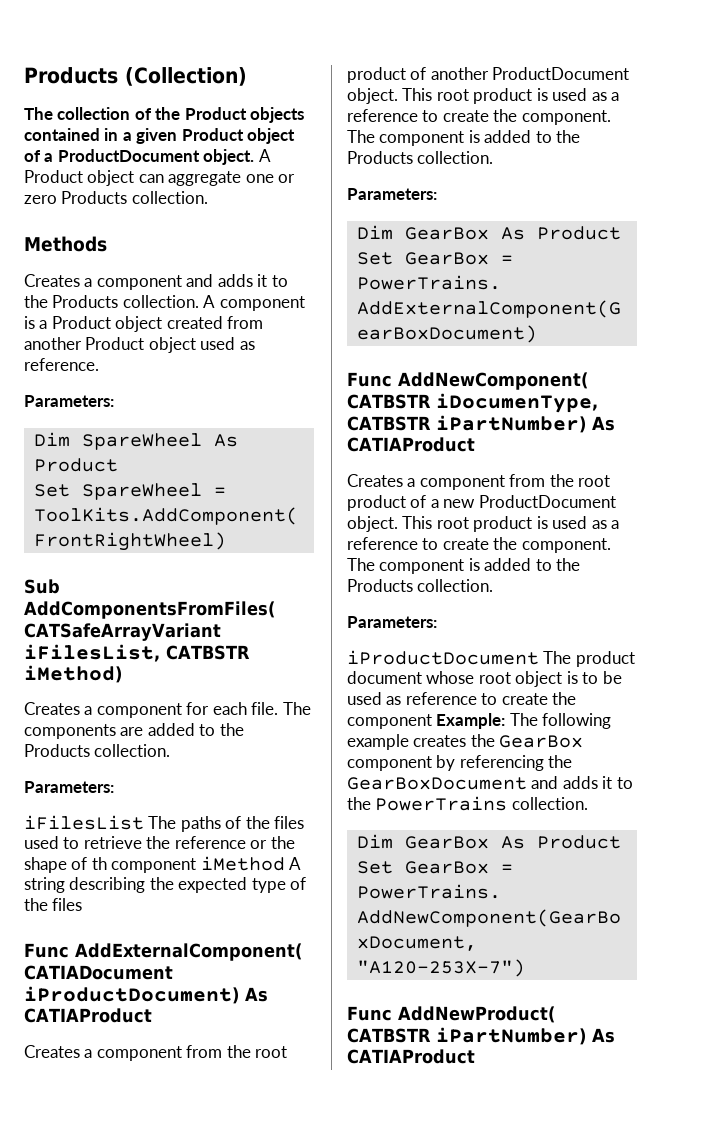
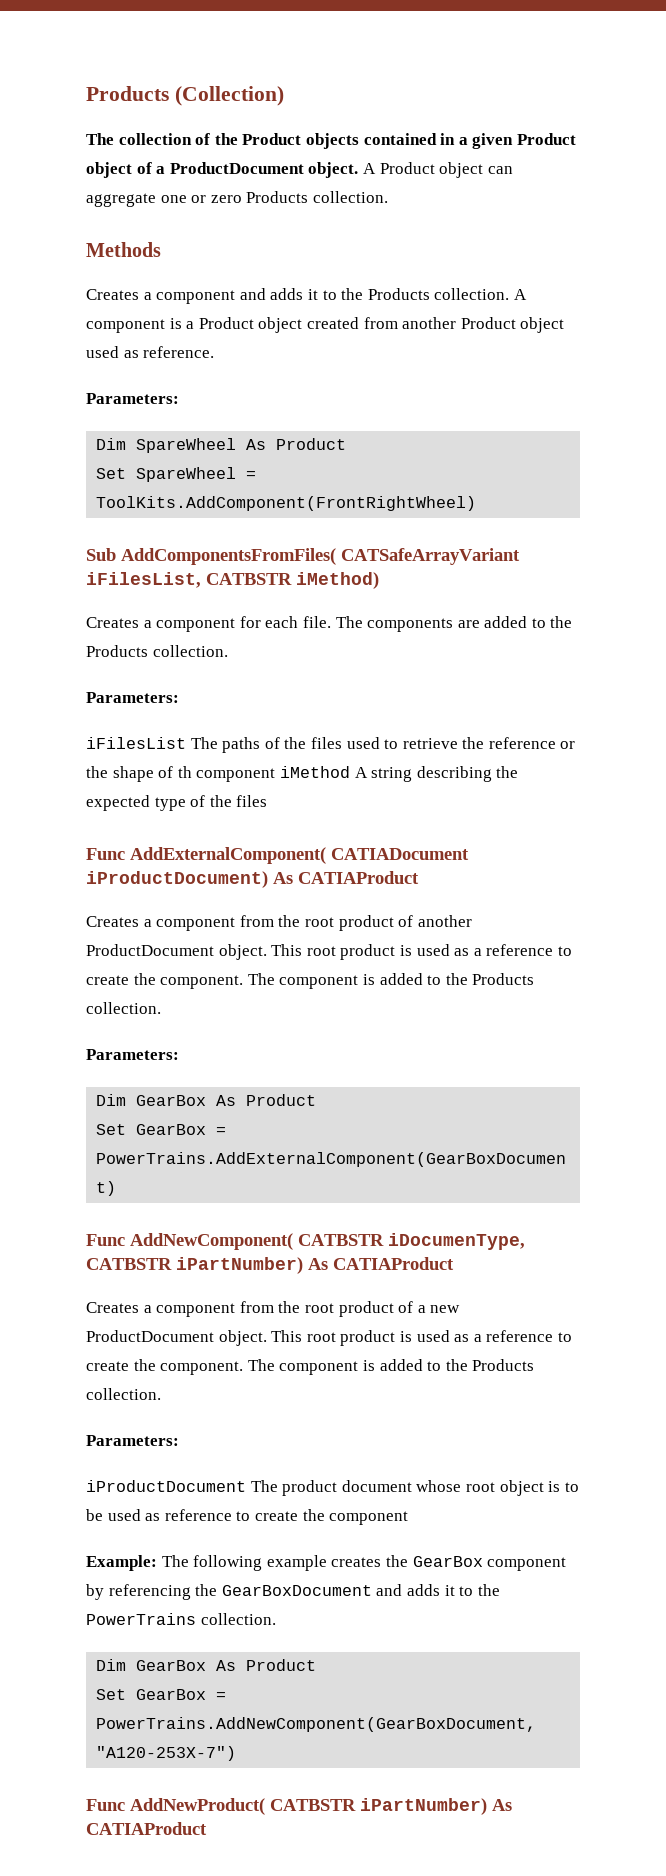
(432, 721) none -> (409, 1518) //

